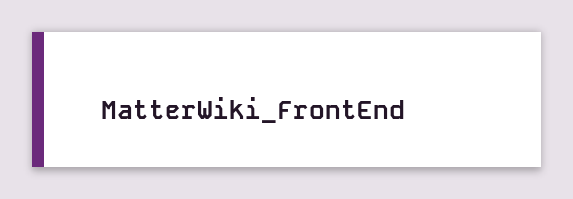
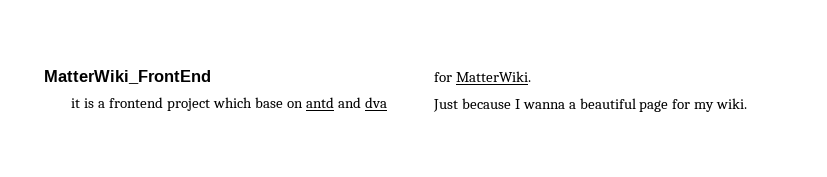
(405, 110) none -> [71,97,387,111] [434,71,531,82] [433,98,748,112] // it is a frontend project which base on antd and dva for MatterWiki. // Just because I wanna a beautiful page for my wiki.

